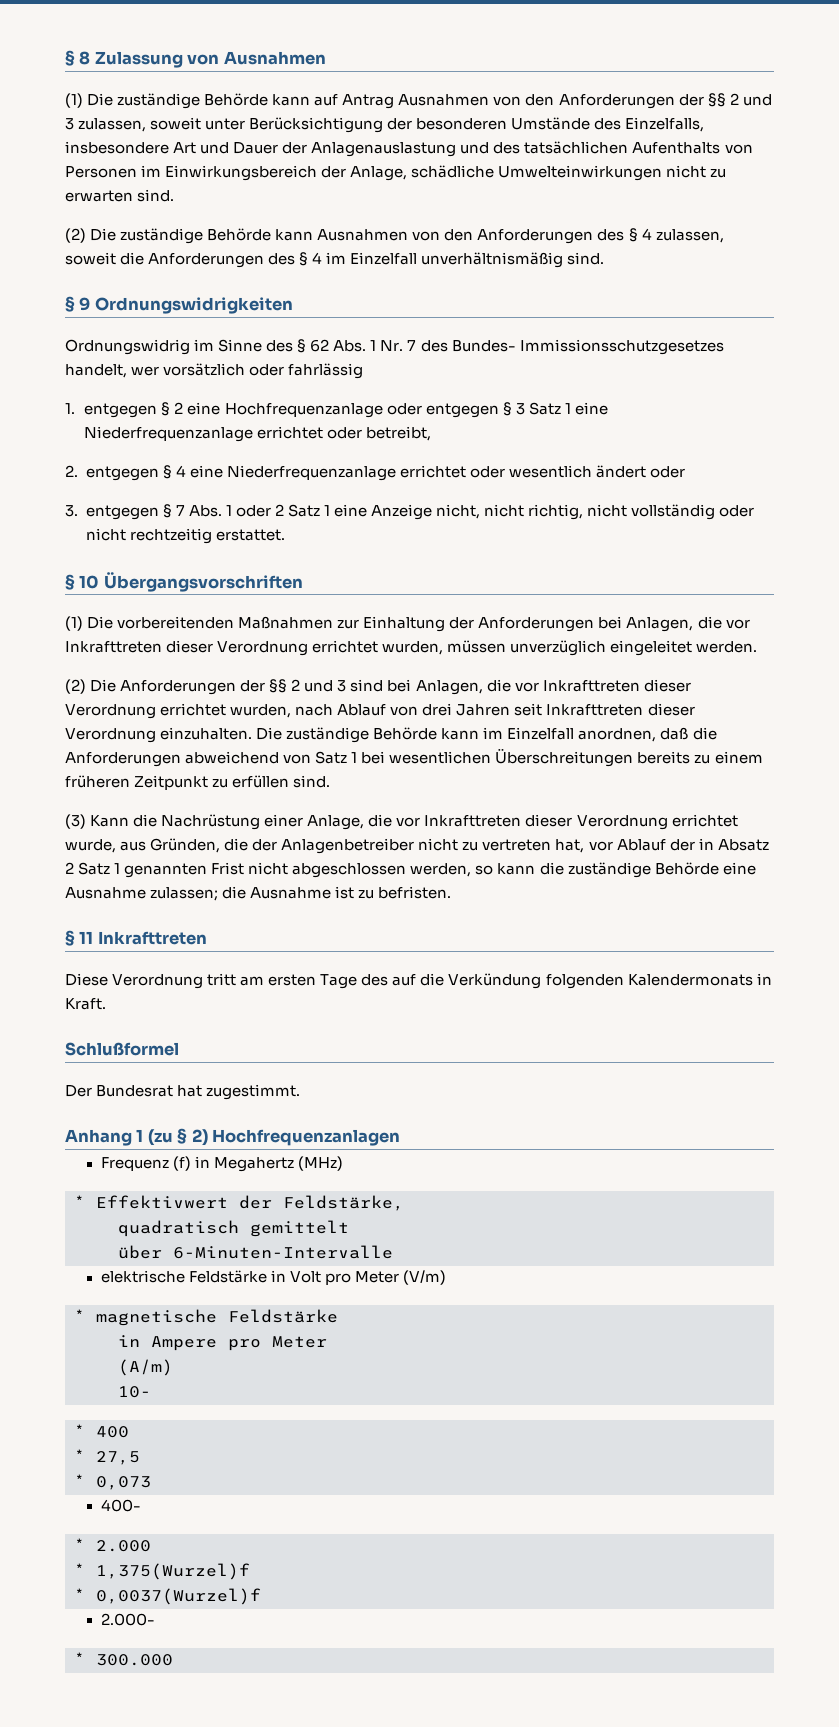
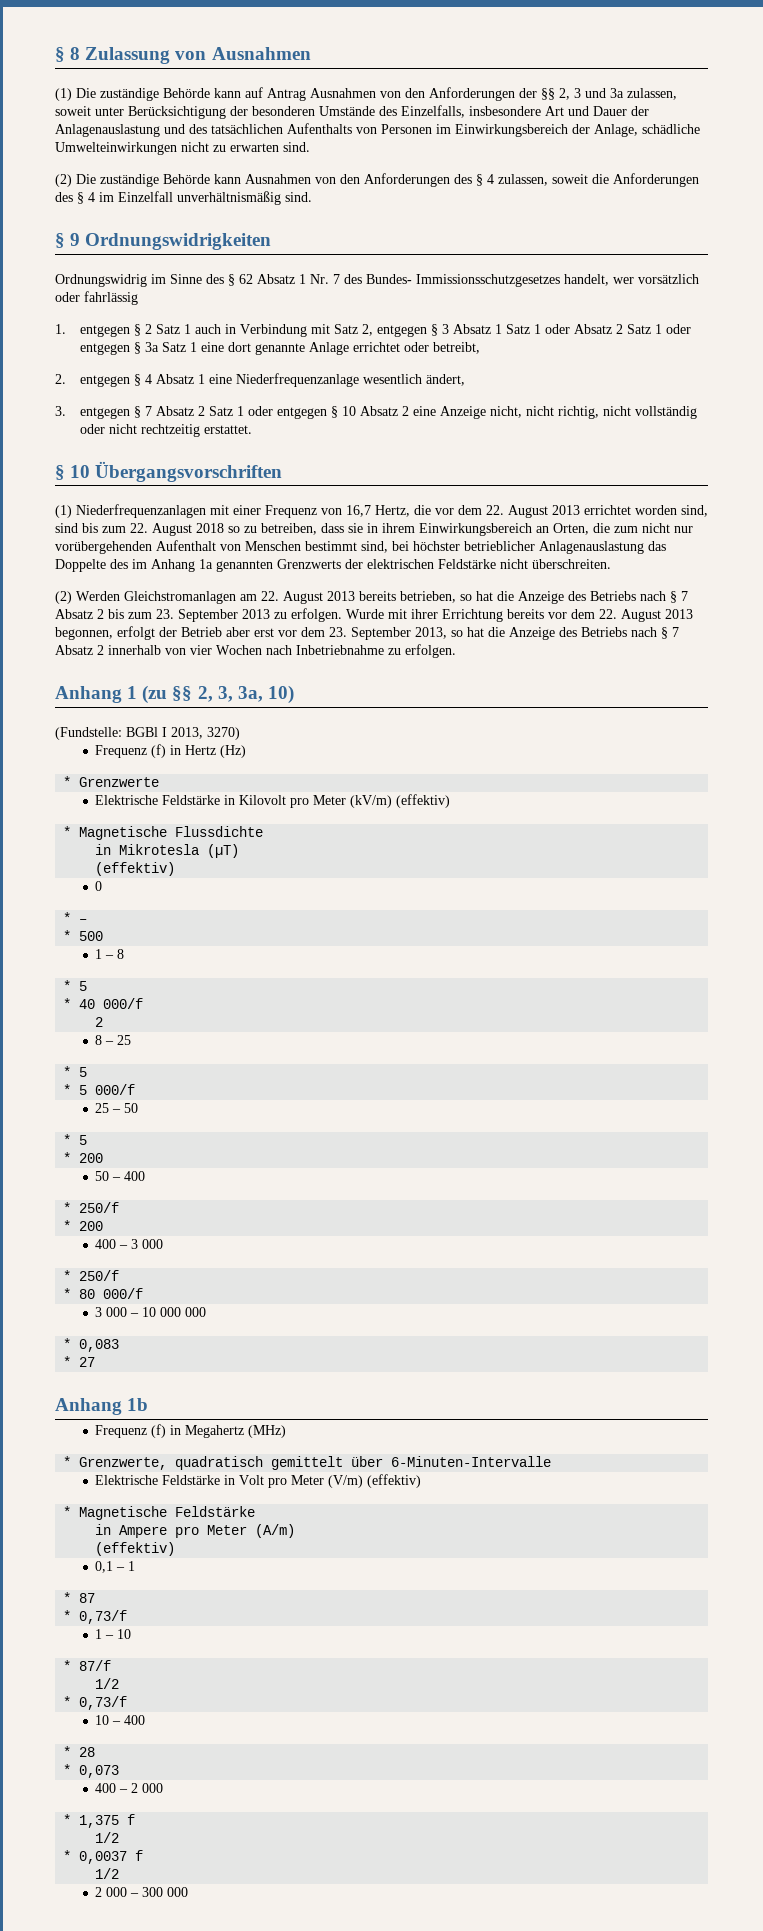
[729,93,772,106] [65,118,74,130] 2 und 3 -> [559,88,624,100] 2, 3 und 3a
[333,340,367,352] Abs. -> [257,274,295,284] Absatz
[187,402,608,418] [84,426,254,442] eine Hochfrequenzanlage oder entgegen § 3 Satz 1 eine Niederfrequenzanlage -> [155,324,691,337] [79,342,349,355] Satz 1 auch in Verbindung mit Satz 2, entgegen § 3 Absatz 1 Satz 1 oder Absatz 2 Satz 1 oder entgegen § 3a Satz 1 eine dort genannte Anlage
[189,465,685,481] [65,504,330,520] eine Niederfrequenzanlage errichtet oder wesentlich ändert oder // 3. entgegen § 7 Abs. 1 oder 2 Satz 1 -> [155,373,465,387] [55,406,409,419] Absatz 1 eine Niederfrequenzanlage wesentlich ändert, // 3. entgegen § 7 Absatz 2 Satz 1 oder entgegen § 10 Absatz 2
[87,616,750,632] [65,640,758,656] [65,679,691,695] [65,703,695,719] [65,727,717,743] [65,749,763,767] [65,775,331,790] [65,814,738,830] [65,838,769,854] [65,862,756,878] [65,886,452,901] [65,930,207,946] [65,973,772,989] [65,998,106,1010] [65,1042,179,1056] [65,1084,301,1100] [65,1128,401,1146] Die vorbereitenden Maßnahmen zur Einhaltung der Anforderungen bei Anlagen, die vor Inkrafttreten dieser Verordnung errichtet wurden, müssen unverzüglich eingeleitet werden. // (2) Die Anforderungen der §§ 2 und 3 sind bei Anlagen, die vor Inkrafttreten dieser Verordnung errichtet wurden, nach Ablauf von drei Jahren seit Inkrafttreten dieser Verordnung einzuhalten. Die zuständige Behörde kann im Einzelfall anordnen, daß die Anforderungen abweichend von Satz 1 bei wesentlichen Überschreitungen bereits zu einem früheren Zeitpunkt zu erfüllen sind. // (3) Kann die Nachrüstung einer Anlage, die vor Inkrafttreten dieser Verordnung errichtet wurde, aus Gründen, die der Anlagenbetreiber nicht zu vertreten hat, vor Ablauf der in Absatz 2 Satz 1 genannten Frist nicht abgeschlossen werden, so kann die zuständige Behörde eine Ausnahme zulassen; die Ausnahme ist zu befristen. // § 11 Inkrafttreten // Diese Verordnung tritt am ersten Tage des auf die Verkündung folgenden Kalendermonats in Kraft. // Schlußformel // Der Bundesrat hat zugestimmt. // Anhang 1 (zu § 2) Hochfrequenzanlagen -> [76,504,708,518] [55,523,693,536] [55,540,666,554] [55,559,611,572] [55,591,688,604] [55,608,693,622] [55,626,679,640] [55,644,456,658] [55,685,294,704] [55,727,240,740] [95,744,247,758] [63,776,160,787] [95,794,451,808] [63,826,264,840] [95,844,240,858] [95,862,176,876] [95,881,103,891] [63,912,88,923] [63,930,104,941] [95,949,125,959] [63,980,88,991] [63,998,144,1009] [95,1017,104,1027] [95,1035,132,1045] [63,1066,88,1077] [63,1084,136,1095] [95,1103,139,1113] [63,1134,88,1145] [63,1152,104,1163] [95,1171,146,1181] [63,1202,120,1213] [63,1220,104,1231] [95,1239,164,1249] [63,1270,120,1281] [63,1288,144,1299] [95,1307,207,1317] [63,1338,120,1352] [63,1356,96,1367] [55,1398,149,1415] Niederfrequenzanlagen mit einer Frequenz von 16,7 Hertz, die vor dem 22. August 2013 errichtet worden sind, sind bis zum 22. August 2018 so zu betreiben, dass sie in ihrem Einwirkungsbereich an Orten, die zum nicht nur vorübergehenden Aufenthalt von Menschen bestimmt sind, bei höchster betrieblicher Anlagenauslastung das Doppelte des im Anhang 1a genannten Grenzwerts der elektrischen Feldstärke nicht überschreiten. // (2) Werden Gleichstromanlagen am 22. August 2013 bereits betrieben, so hat die Anzeige des Betriebs nach § 7 Absatz 2 bis zum 23. September 2013 zu erfolgen. Wurde mit ihrer Errichtung bereits vor dem 22. August 2013 begonnen, erfolgt der Betrieb aber erst vor dem 23. September 2013, so hat die Anzeige des Betriebs nach § 7 Absatz 2 innerhalb von vier Wochen nach Inbetriebnahme zu erfolgen. // Anhang 1 (zu §§ 2, 3, 3a, 10) // (Fundstelle: BGBl I 2013, 3270) // Frequenz (f) in Hertz (Hz) // * Grenzwerte // Elektrische Feldstärke in Kilovolt pro Meter (kV/m) (effektiv) // * Magnetische Flussdichte // in Mikrotesla (µT) // (effektiv) // 0 // * – // * 500 // 1 – 8 // * 5 // * 40 000/f // 2 // 8 – 25 // * 5 // * 5 000/f // 25 – 50 // * 5 // * 200 // 50 – 400 // * 250/f // * 200 // 400 – 3 000 // * 250/f // * 80 000/f // 3 000 – 10 000 000 // * 0,083 // * 27 // Anhang 1b
[96,1195,404,1211] Effektivwert der Feldstärke, // -> [79,1457,168,1470] Grenzwerte,
(349, 1228) // -> (344, 1463) none
[100,1270,185,1283] elektrische -> [95,1475,159,1485] Elektrische
[74,1309,217,1326] // * magnetische -> [367,1474,422,1488] [63,1506,168,1520] (effektiv) // * Magnetische
(327, 1342) // -> (248, 1530) none
[118,1386,151,1398] [74,1424,129,1438] [74,1449,140,1465] 10- // * 400 // * 27,5 -> [95,1542,176,1556] [95,1561,136,1573] [63,1592,96,1603] [63,1610,128,1624] [95,1629,132,1639] [63,1660,112,1671] [95,1678,120,1689] [63,1696,128,1710] [95,1715,146,1725] [63,1746,96,1757] (effektiv) // 0,1 – 1 // * 87 // * 0,73/f // 1 – 10 // * 87/f // 1/2 // * 0,73/f // 10 – 400 // * 28
[100,1499,141,1512] [74,1538,151,1552] [74,1563,250,1580] [74,1588,261,1605] [100,1613,155,1626] [74,1652,173,1666] 400- // * 2.000 // * 1,375(Wurzel)f // * 0,0037(Wurzel)f // 2.000- // * 300.000 -> [95,1783,164,1793] [63,1814,136,1828] [95,1832,120,1843] [63,1850,144,1864] [95,1868,120,1879] [95,1887,189,1897] 400 – 2 000 // * 1,375 f // 1/2 // * 0,0037 f // 1/2 // 2 000 – 300 000

